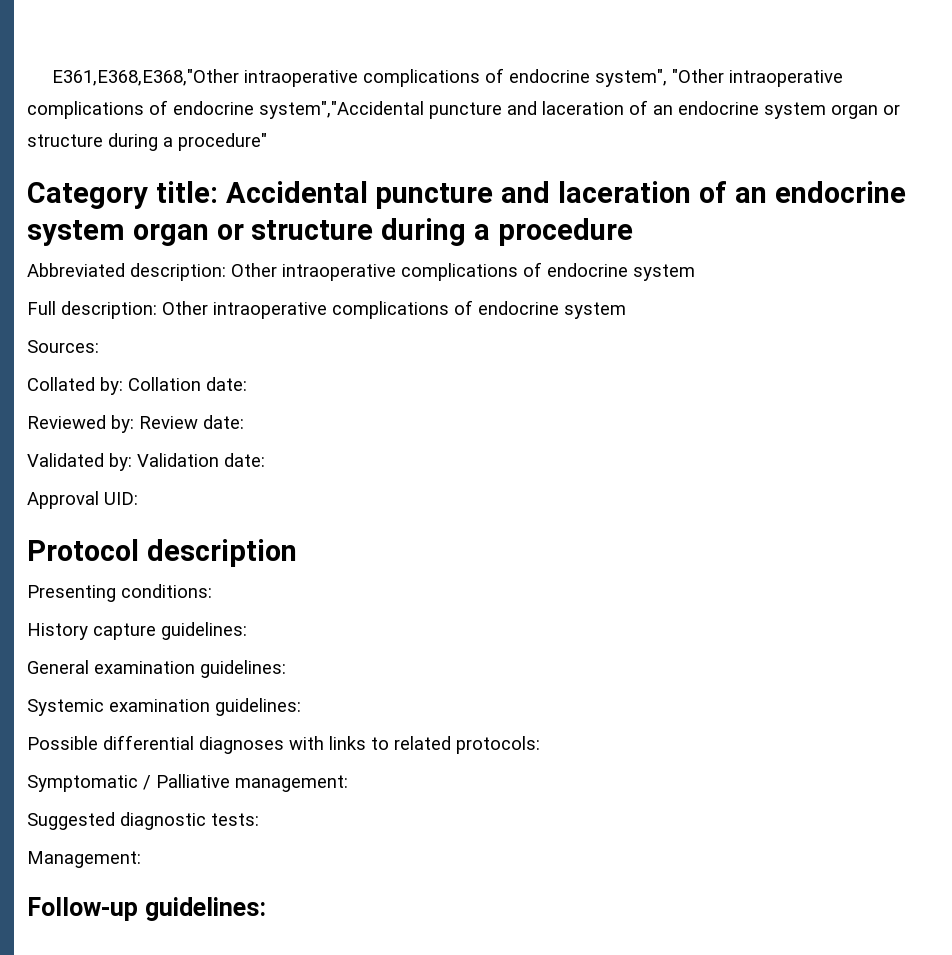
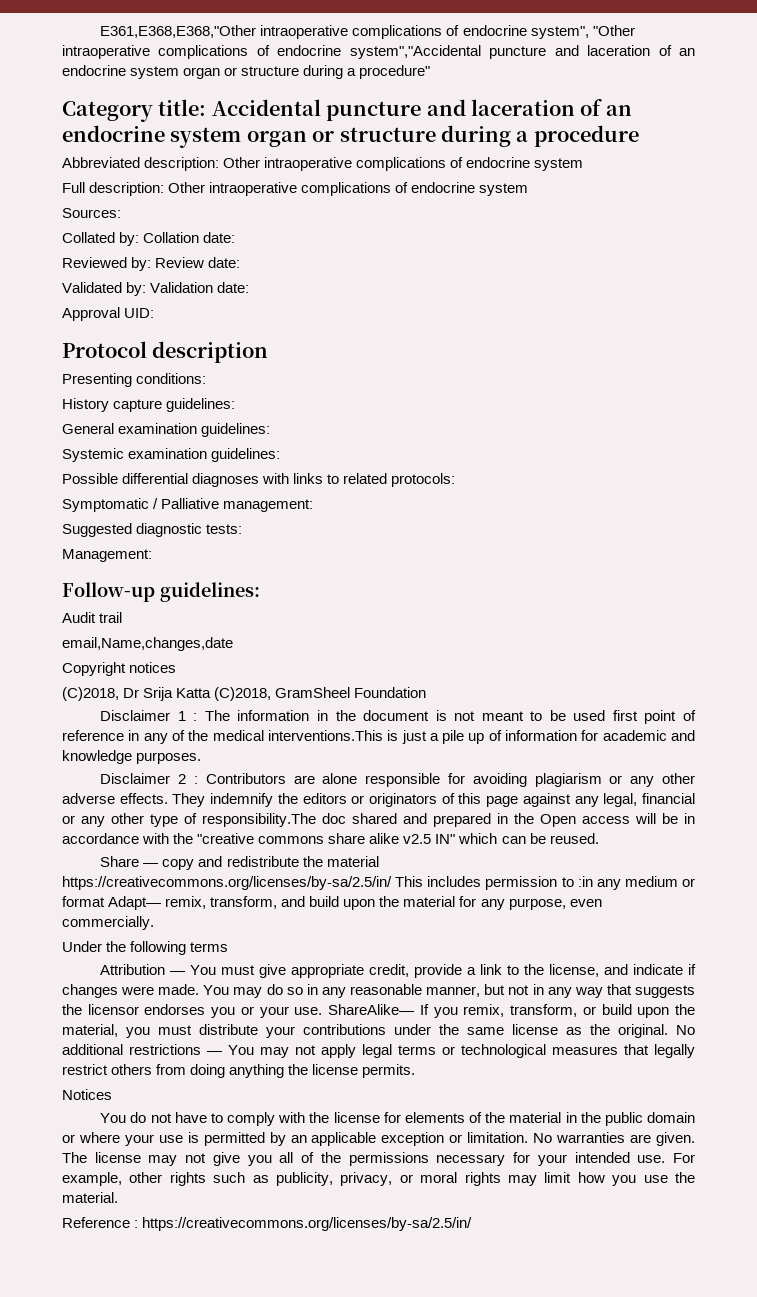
(266, 909) none -> [62,612,123,623] [62,637,233,651] [62,662,177,676] [62,687,427,701] [100,710,696,724] [62,730,695,744] [62,750,202,764] [100,773,695,787] [62,793,695,807] [62,813,695,827] [62,833,599,844] [100,856,379,870] [62,876,695,890] [62,896,602,910] [62,916,154,930] [62,941,229,955] [100,964,696,978] [62,984,696,998] [62,1004,696,1018] [62,1024,695,1038] [62,1044,695,1058] [62,1064,416,1078] [62,1089,112,1100] [100,1112,695,1126] [62,1132,695,1146] [62,1152,696,1166] [62,1172,695,1186] [62,1192,118,1203] [62,1217,473,1231] // Audit trail // email,Name,changes,date // Copyright notices // (C)2018, Dr Srija Katta (C)2018, GramSheel Foundation // Disclaimer 1 : The information in the document is not meant to be used first point of reference in any of the medical interventions.This is just a pile up of information for academic and knowledge purposes. // Disclaimer 2 : Contributors are alone responsible for avoiding plagiarism or any other adverse effects. They indemnify the editors or originators of this page against any legal, financial or any other type of responsibility.The doc shared and prepared in the Open access will be in accordance with the "creative commons share alike v2.5 IN" which can be reused. // Share — copy and redistribute the material https://creativecommons.org/licenses/by-sa/2.5/in/ This includes permission to :in any medium or format Adapt— remix, transform, and build upon the material for any purpose, even commercially. // Under the following terms // Attribution — You must give appropriate credit, provide a link to the license, and indicate if changes were made. You may do so in any reasonable manner, but not in any way that suggests the licensor endorses you or your use. ShareAlike— If you remix, transform, or build upon the material, you must distribute your contributions under the same license as the original. No additional restrictions — You may not apply legal terms or technological measures that legally restrict others from doing anything the license permits. // Notices // You do not have to comply with the license for elements of the material in the public domain or where your use is permitted by an applicable exception or limitation. No warranties are given. The license may not give you all of the permissions necessary for your intended use. For example, other rights such as publicity, privacy, or moral rights may limit how you use the material. // Reference : https://creativecommons.org/licenses/by-sa/2.5/in/

